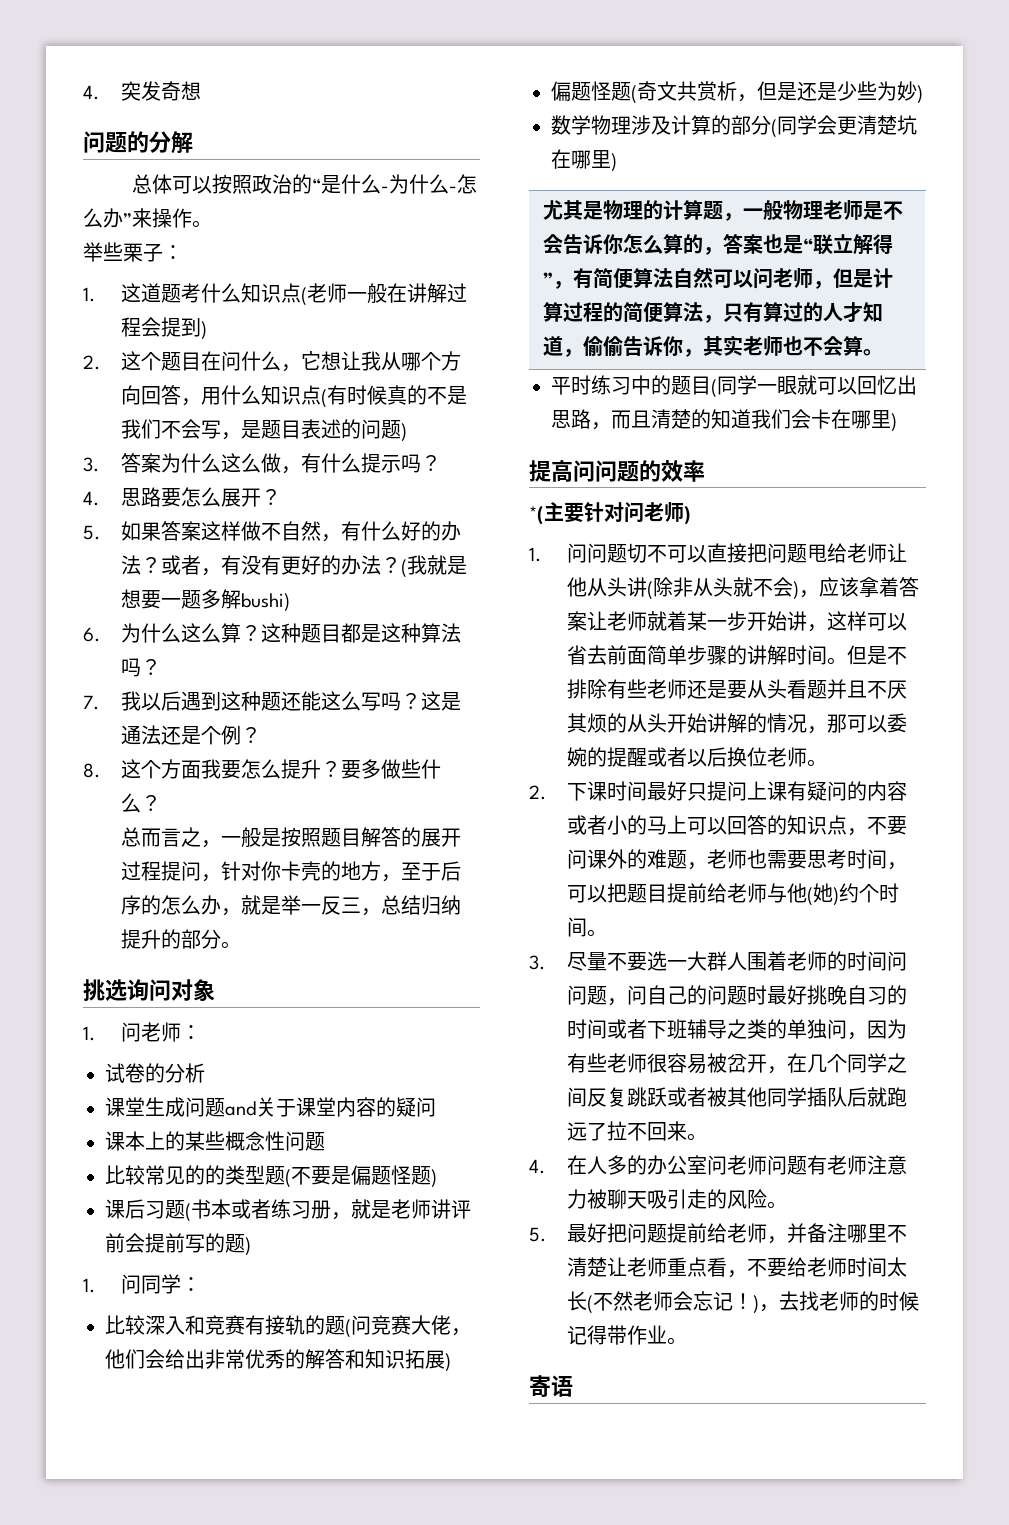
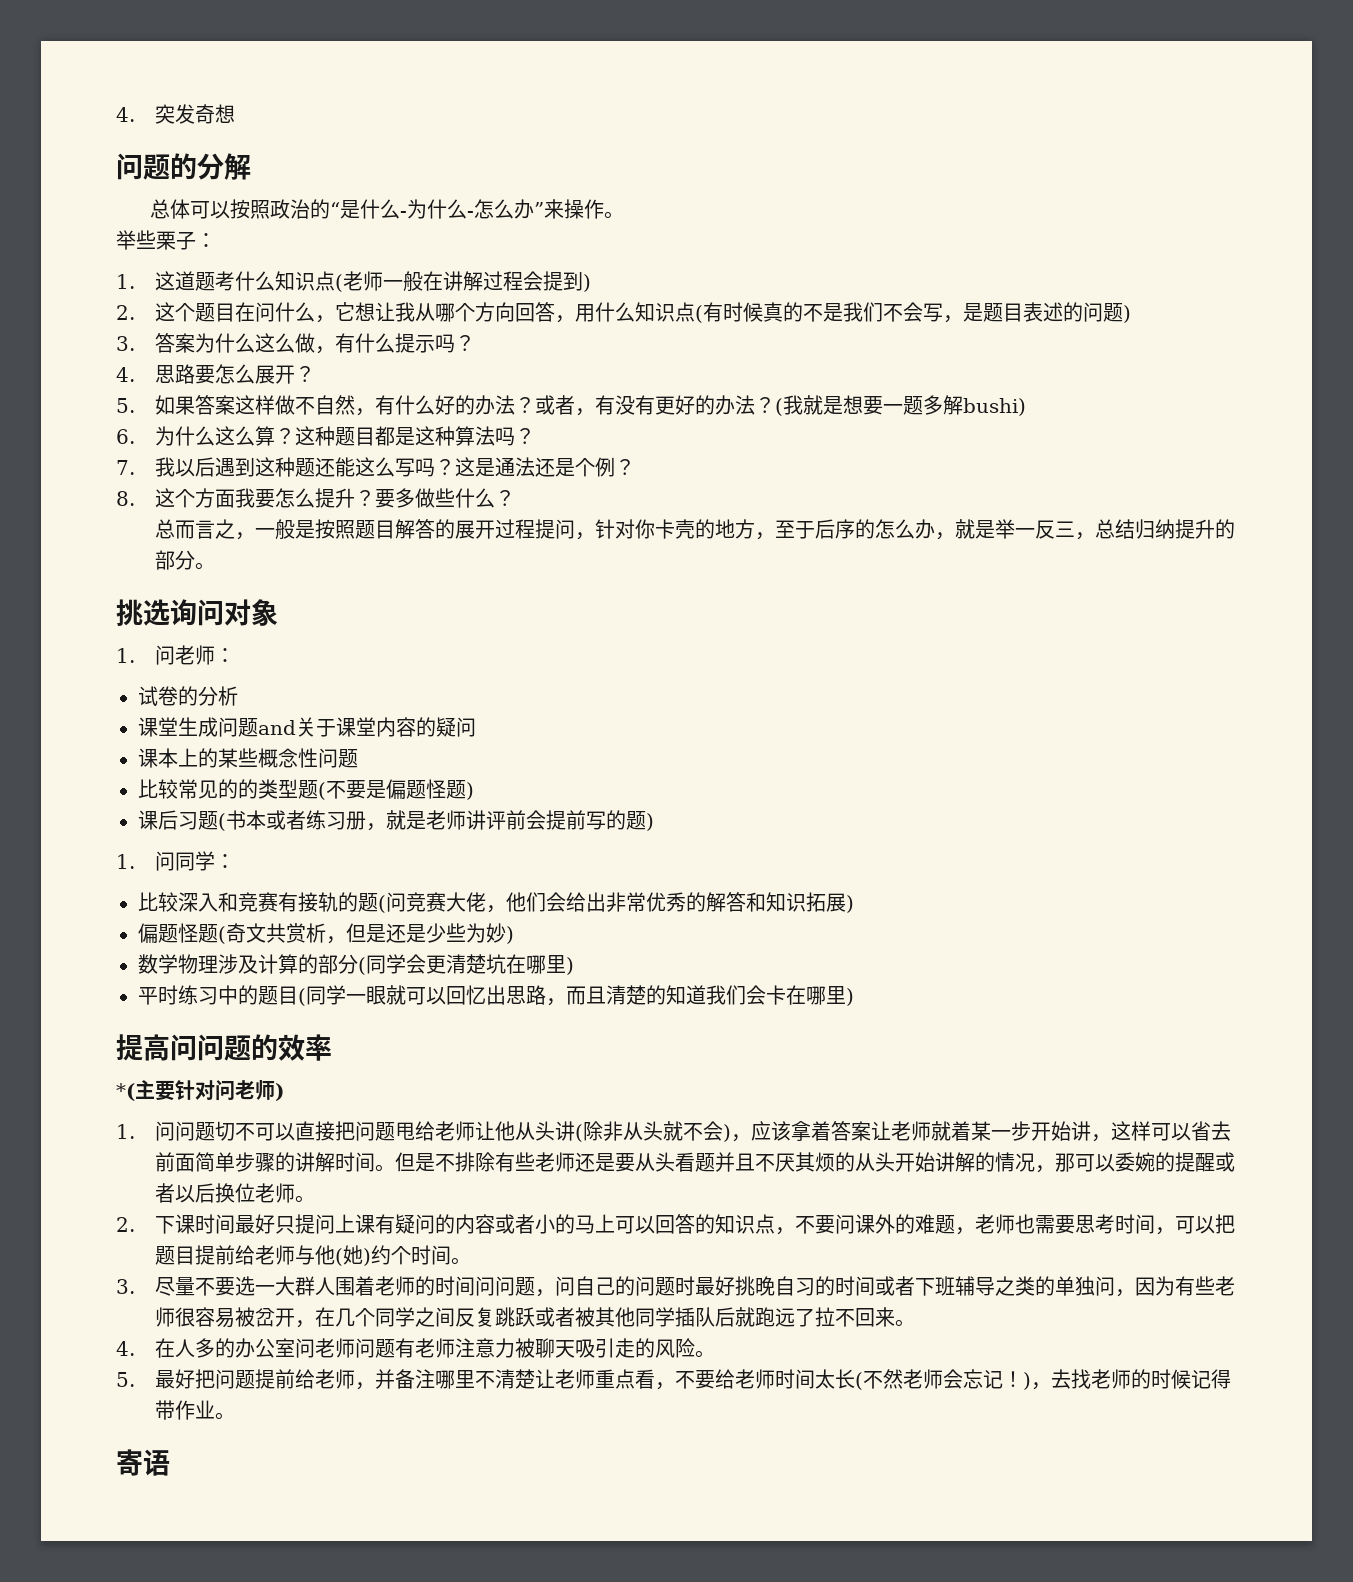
[542,200,903,221] [542,233,893,255] [542,267,893,289] [542,302,883,323] [542,335,883,357] // 尤其是物理的计算题，一般物理老师是不会告诉你怎么算的，答案也是“联立解得”，有简便算法自然可以问老师，但是计算过程的简便算法，只有算过的人才知道，偷偷告诉你，其实老师也不会算。 -> (574, 966) none

